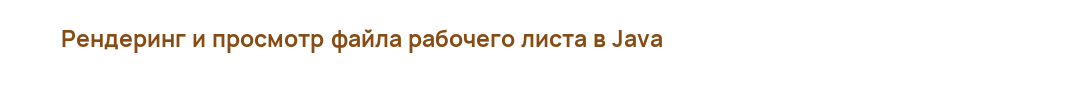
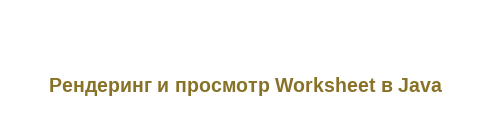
[330,29,588,53] файла рабочего листа -> [274,77,376,92] Worksheet

